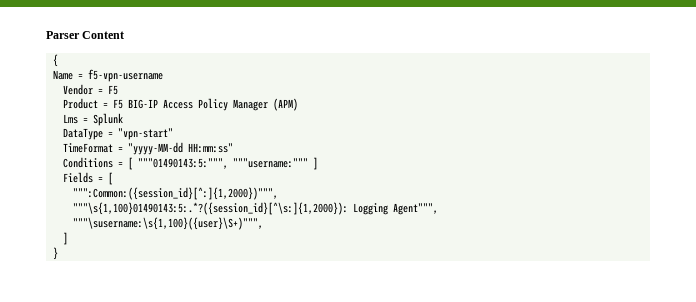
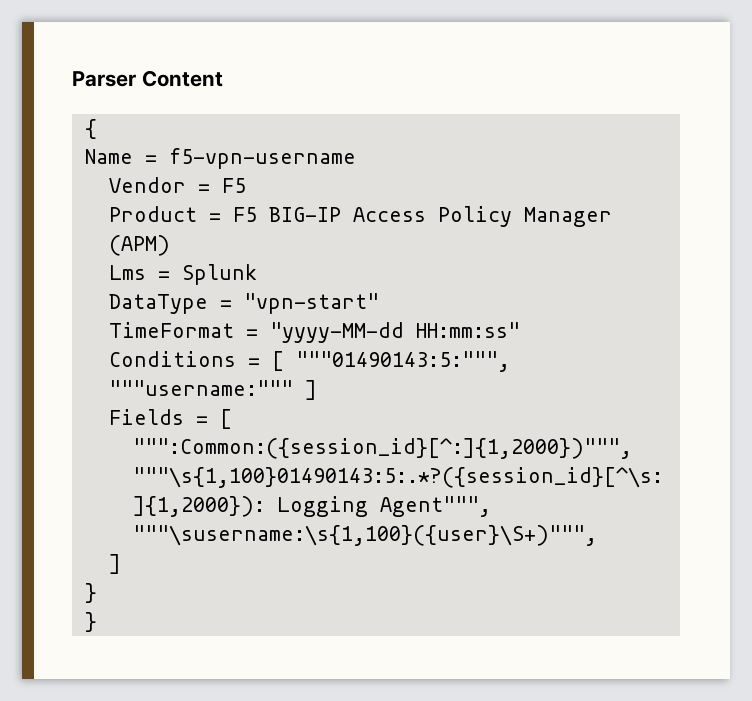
(58, 253) none -> [84,612,97,632] // }

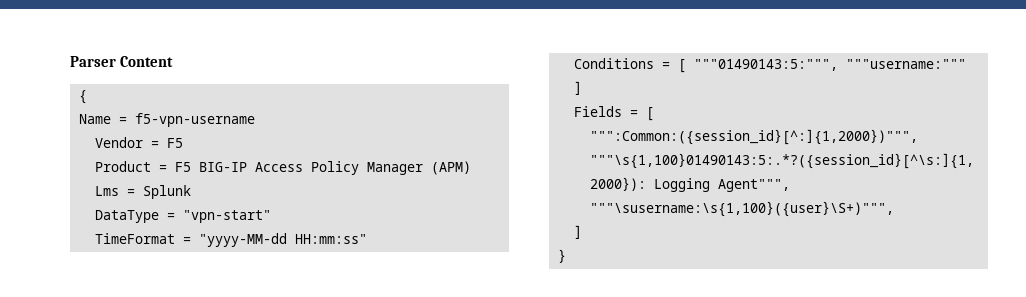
[84,612,97,632] // } -> (566, 256) none

